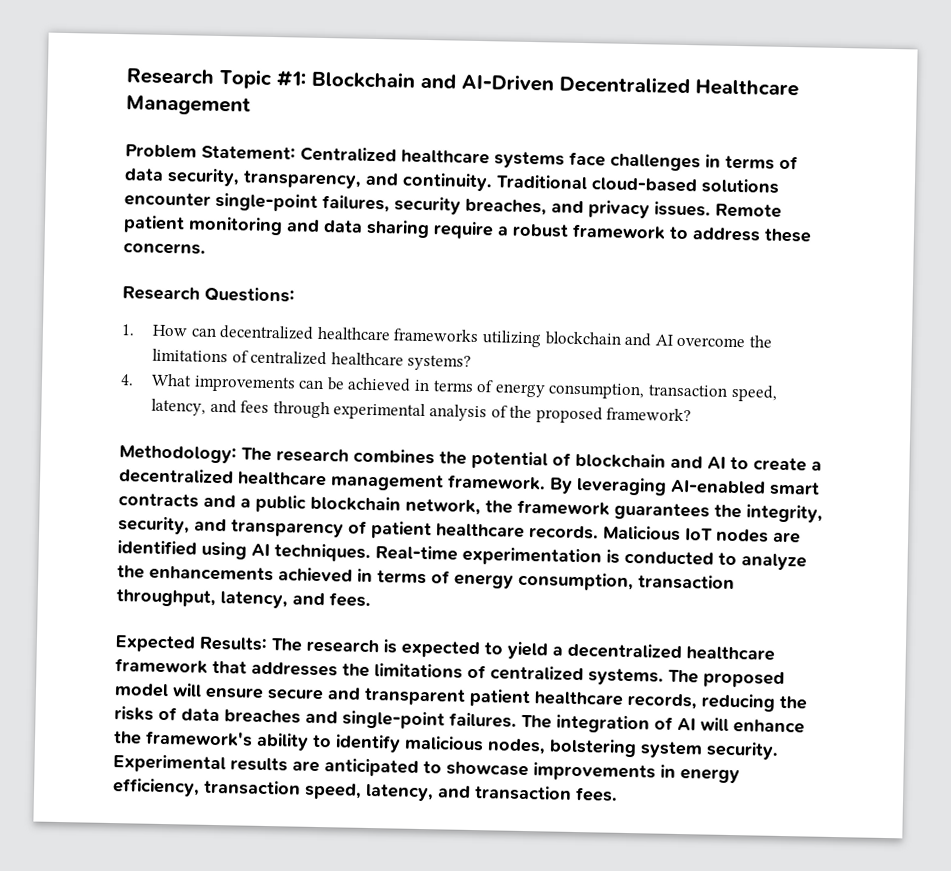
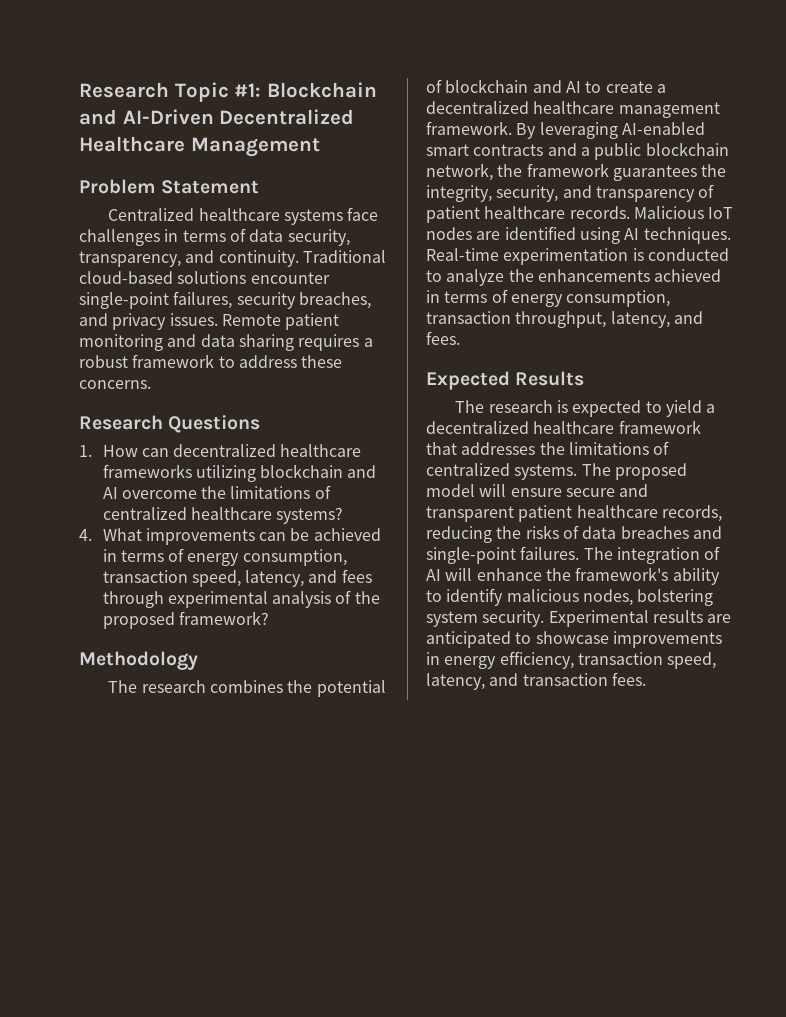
[201,145,296,161] Statement: -> [161,180,260,194] Statement //
[433,221,494,240] require -> [298,334,360,351] requires
[204,286,295,303] Questions: -> [168,415,261,433] Questions
[119,445,237,464] Methodology: -> [79,651,198,670] Methodology //
[199,636,268,651] Results: -> [515,371,585,386] Results //

